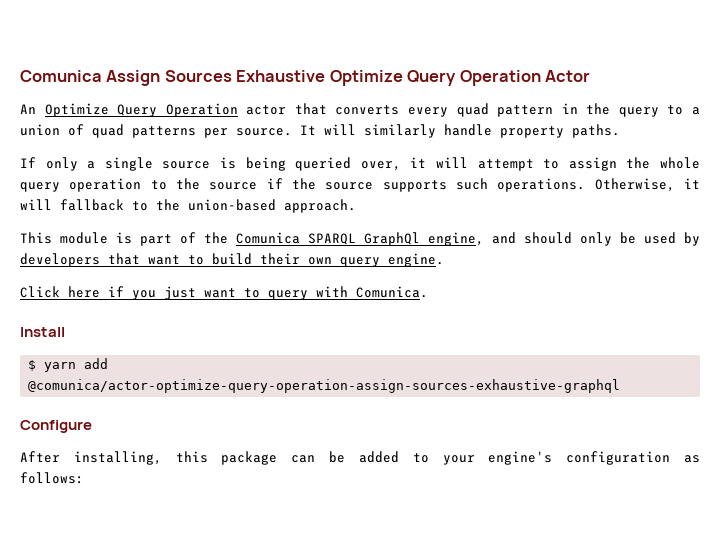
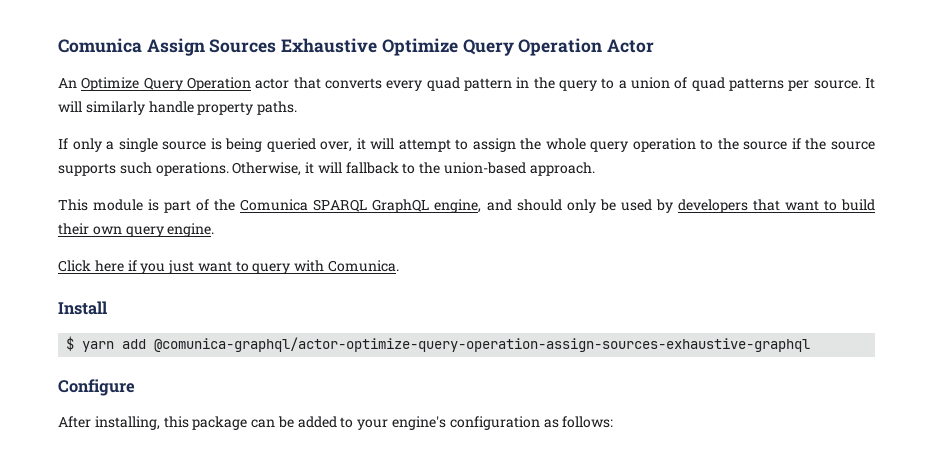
[364,232,420,246] GraphQl -> [372,199,430,213] GraphQL
[28,379,621,393] @comunica/actor-optimize-query-operation-assign-sources-exhaustive-graphql -> [154,337,811,352] @comunica-graphql/actor-optimize-query-operation-assign-sources-exhaustive-graphql

